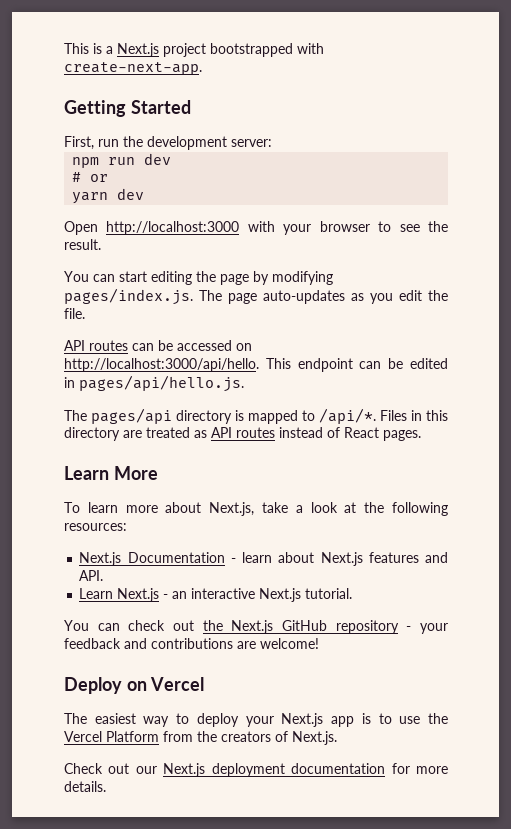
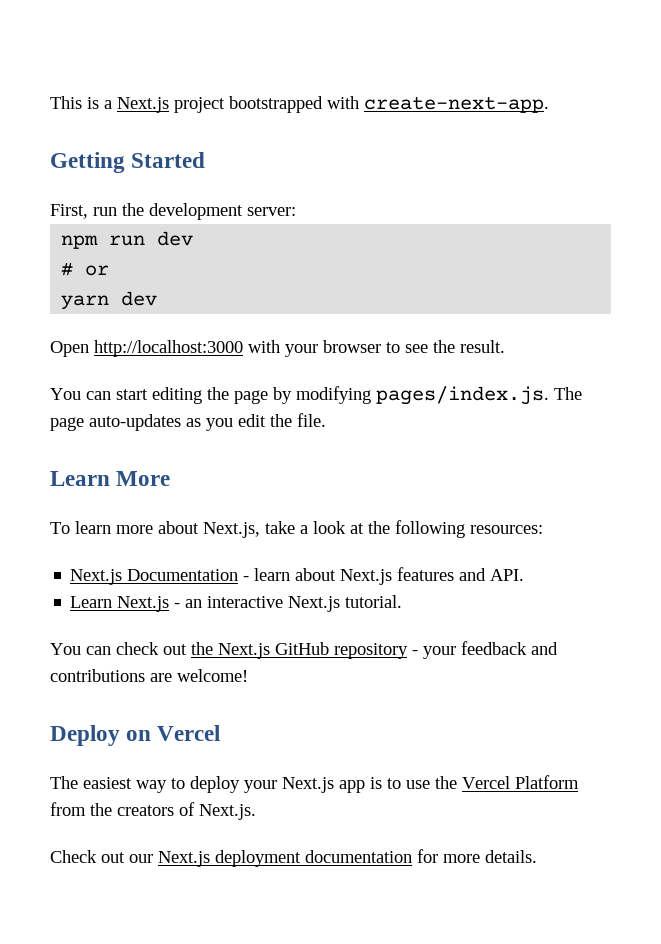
[64,340,252,351] [64,358,449,372] [64,375,244,392] [64,408,448,424] [64,427,421,441] // API routes can be accessed on http://localhost:3000/api/hello. This endpoint can be edited in pages/api/hello.js. // The pages/api directory is mapped to /api/*. Files in this directory are treated as API routes instead of React pages. -> (326, 420) none

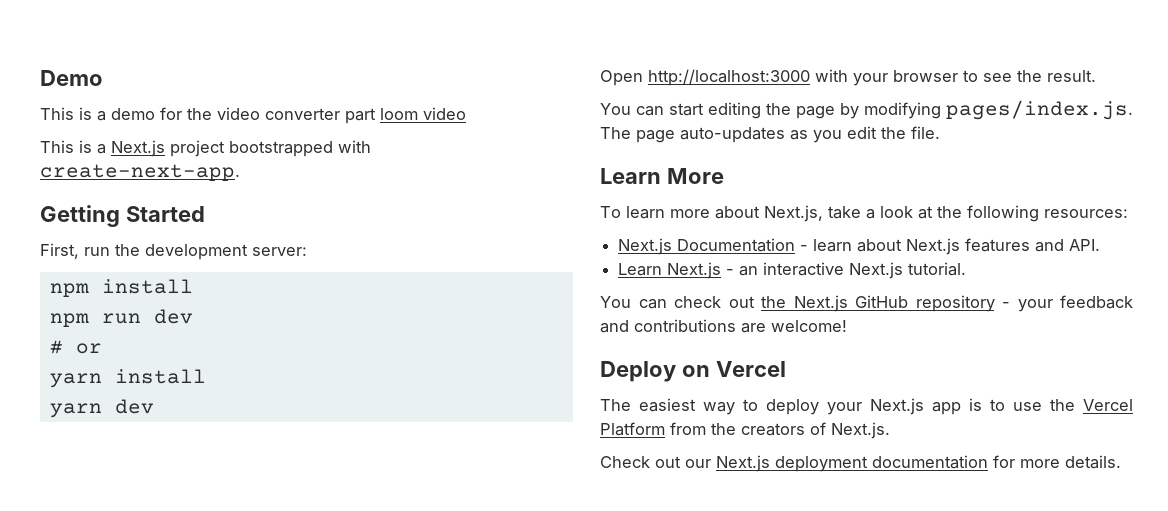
(50, 102) none -> [40,70,103,86] [40,107,466,124] Demo // This is a demo for the video converter part loom video //
(296, 211) none -> [49,279,193,297] // npm install
(110, 270) none -> [49,369,206,388] // yarn install

